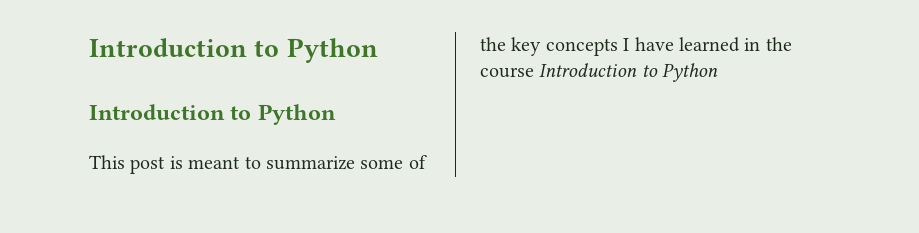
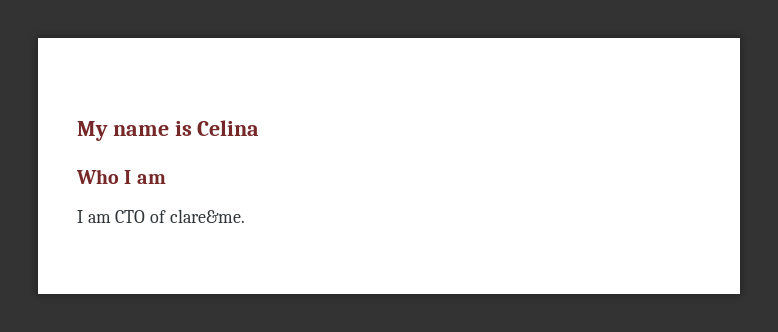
[89,38,378,63] [89,104,336,125] [89,155,427,174] [480,37,792,56] [480,63,719,82] Introduction to Python // Introduction to Python // This post is meant to summarize some of the key concepts I have learned in the course Introduction to Python -> [77,120,260,141] [76,169,166,184] [77,209,245,223] My name is Celina // Who I am // I am CTO of clare&me.

